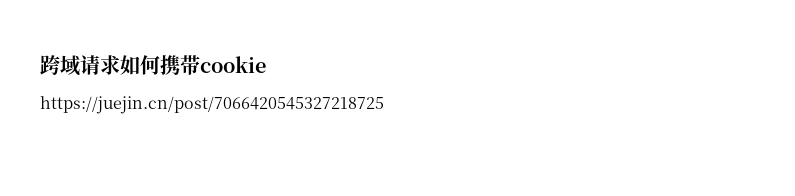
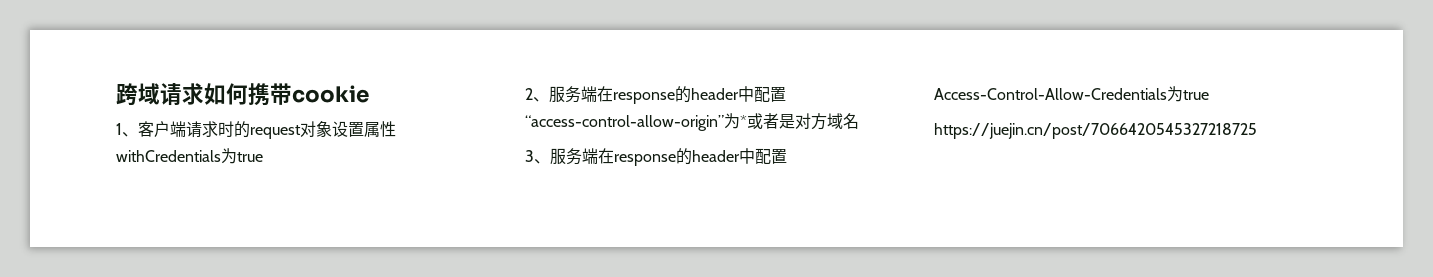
(266, 64) none -> [116,121,396,139] [116,148,263,164] [525,86,786,104] [525,113,859,131] [525,148,787,166] [934,86,1209,102] // 1、客户端请求时的request对象设置属性withCredentials为true // 2、服务端在response的header中配置“access-control-allow-origin”为*或者是对方域名 // 3、服务端在response的header中配置Access-Control-Allow-Credentials为true

